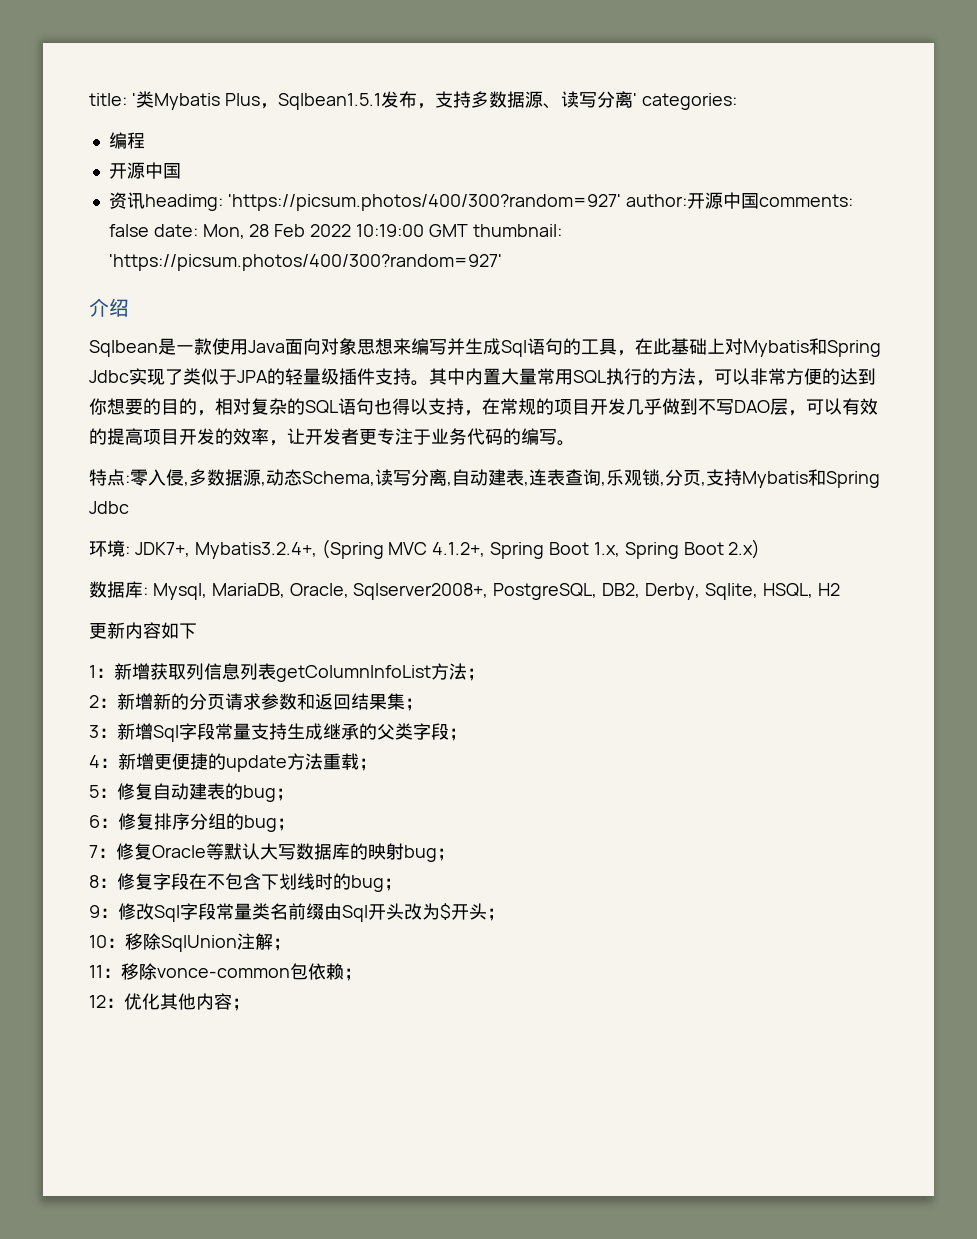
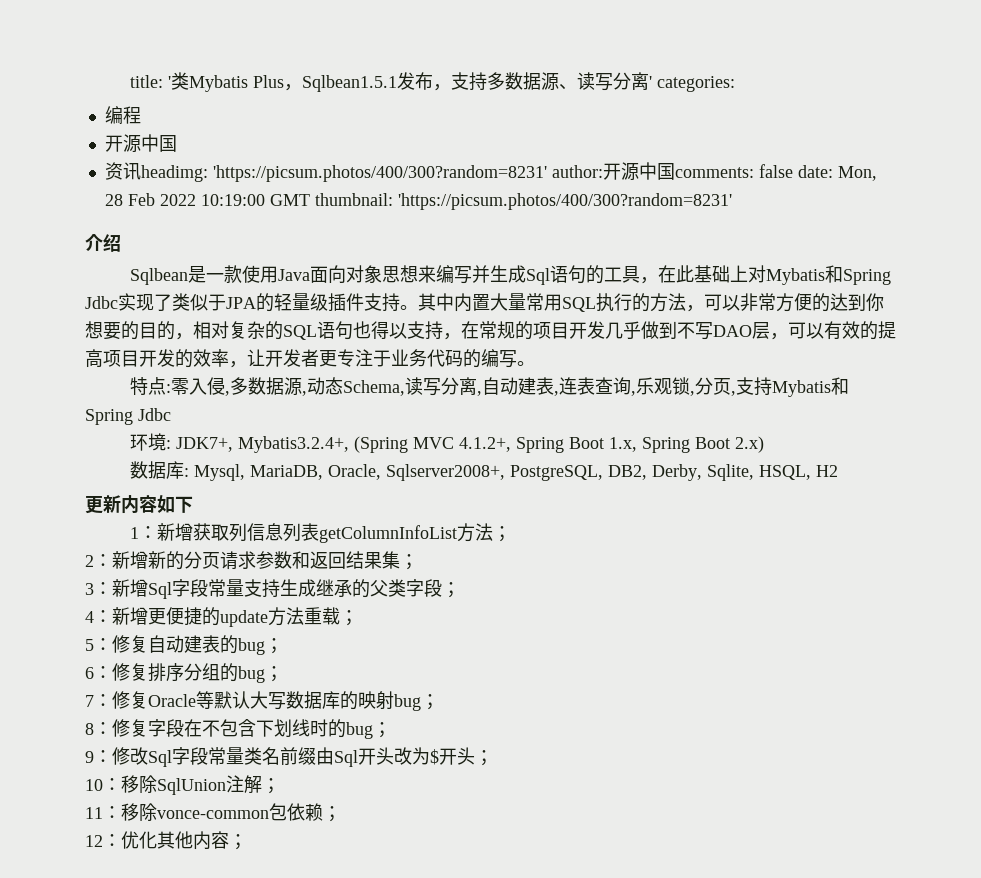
[227,194,621,211] 'https://picsum.photos/400/300?random=927' -> [212,165,547,182] 'https://picsum.photos/400/300?random=8231'
[108,254,502,271] 'https://picsum.photos/400/300?random=927' -> [397,193,732,210] 'https://picsum.photos/400/300?random=8231'

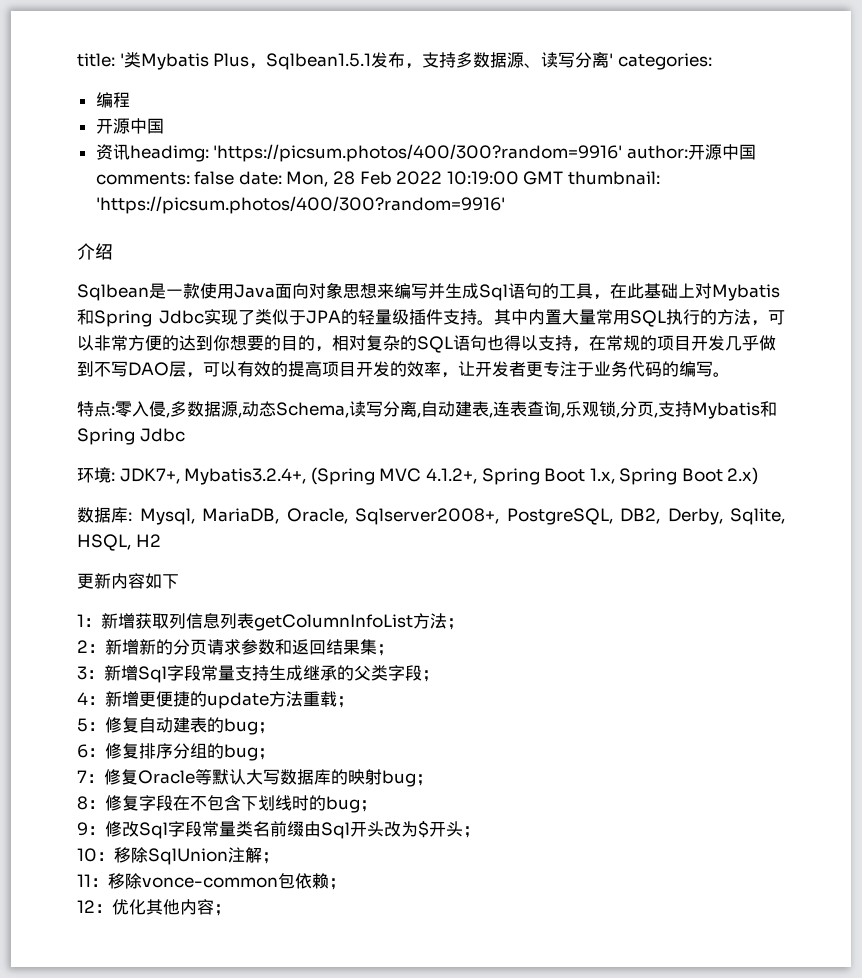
[212,165,547,182] 'https://picsum.photos/400/300?random=8231' -> [213,144,623,162] 'https://picsum.photos/400/300?random=9916'
[397,193,732,210] 'https://picsum.photos/400/300?random=8231' -> [95,196,505,214] 'https://picsum.photos/400/300?random=9916'

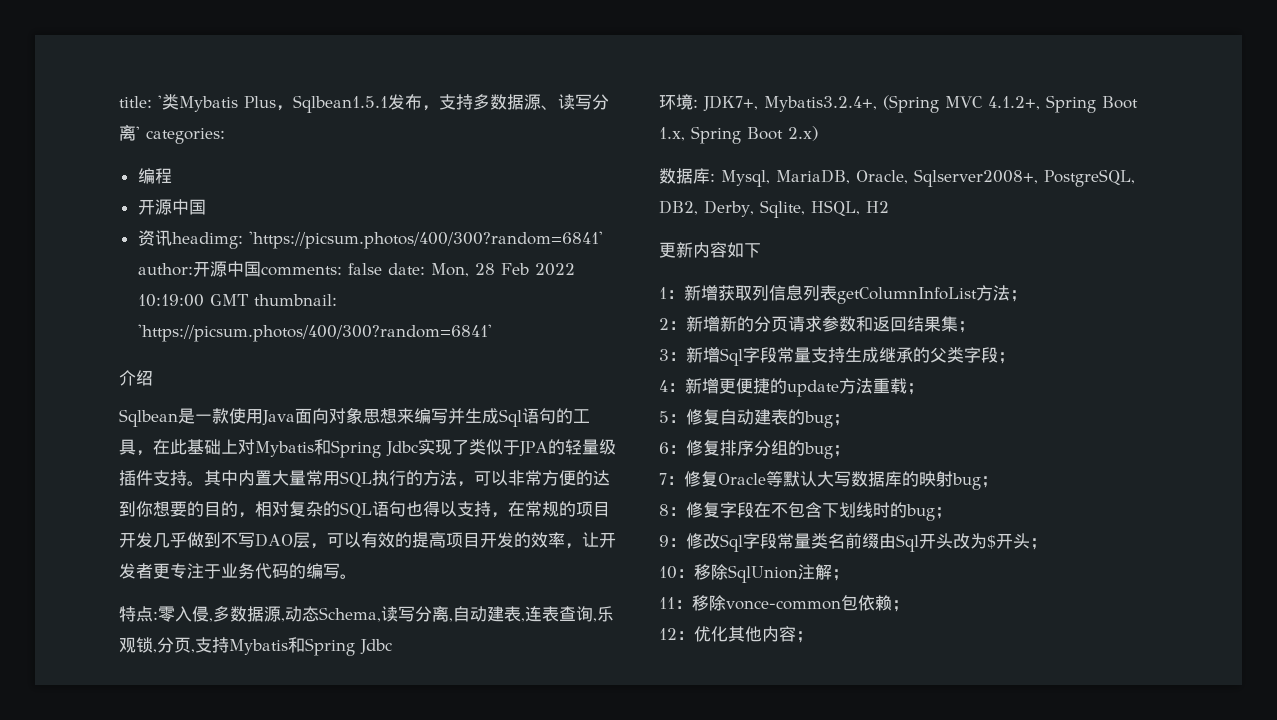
[213,144,623,162] 'https://picsum.photos/400/300?random=9916' -> [248,231,603,249] 'https://picsum.photos/400/300?random=6841'
[95,196,505,214] 'https://picsum.photos/400/300?random=9916' -> [137,324,492,342] 'https://picsum.photos/400/300?random=6841'

